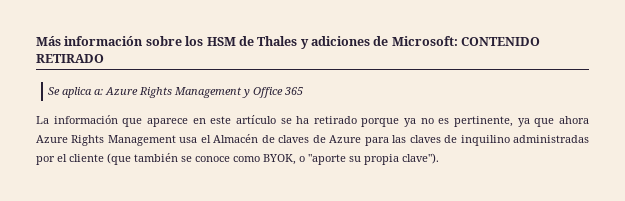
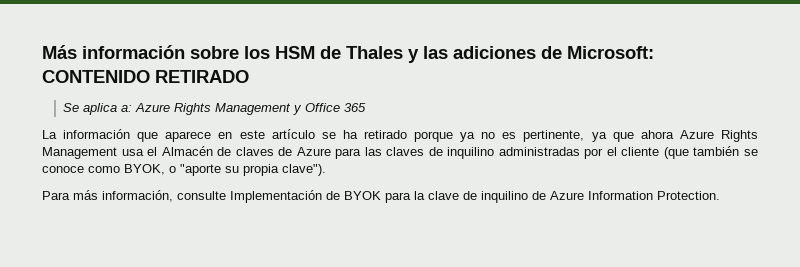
(309, 44) none -> [423,46,448,59] las
(439, 158) none -> [42,190,720,203] // Para más información, consulte Implementación de BYOK para la clave de inquilino de Azure Information Protection.

